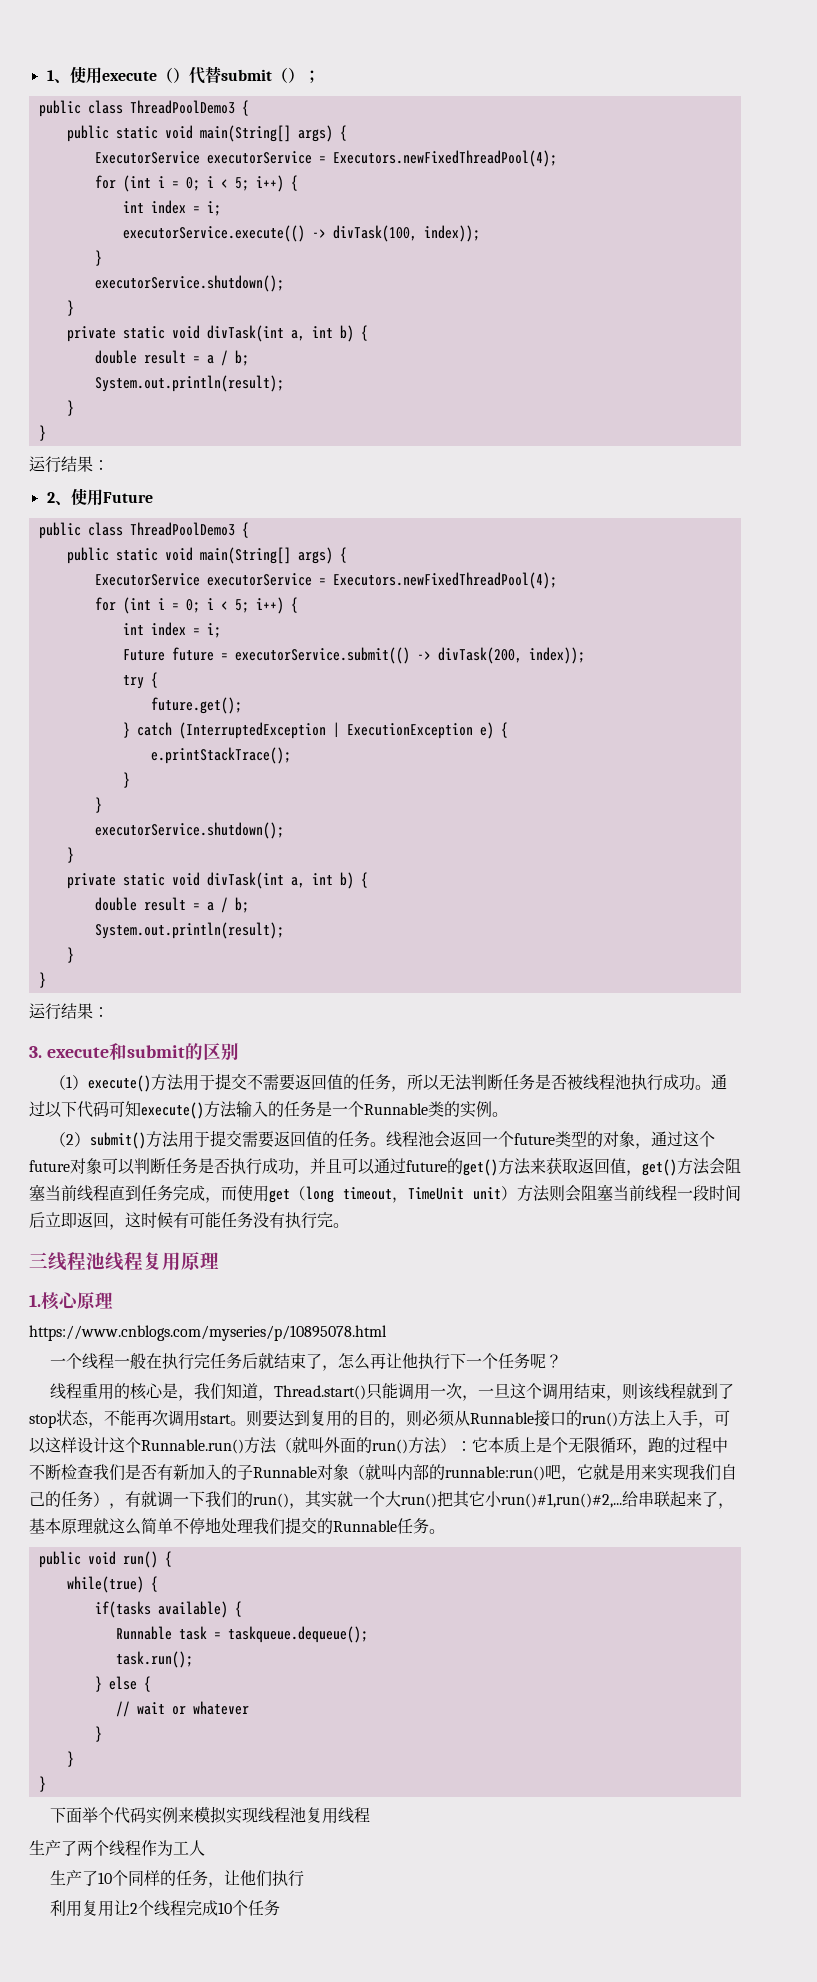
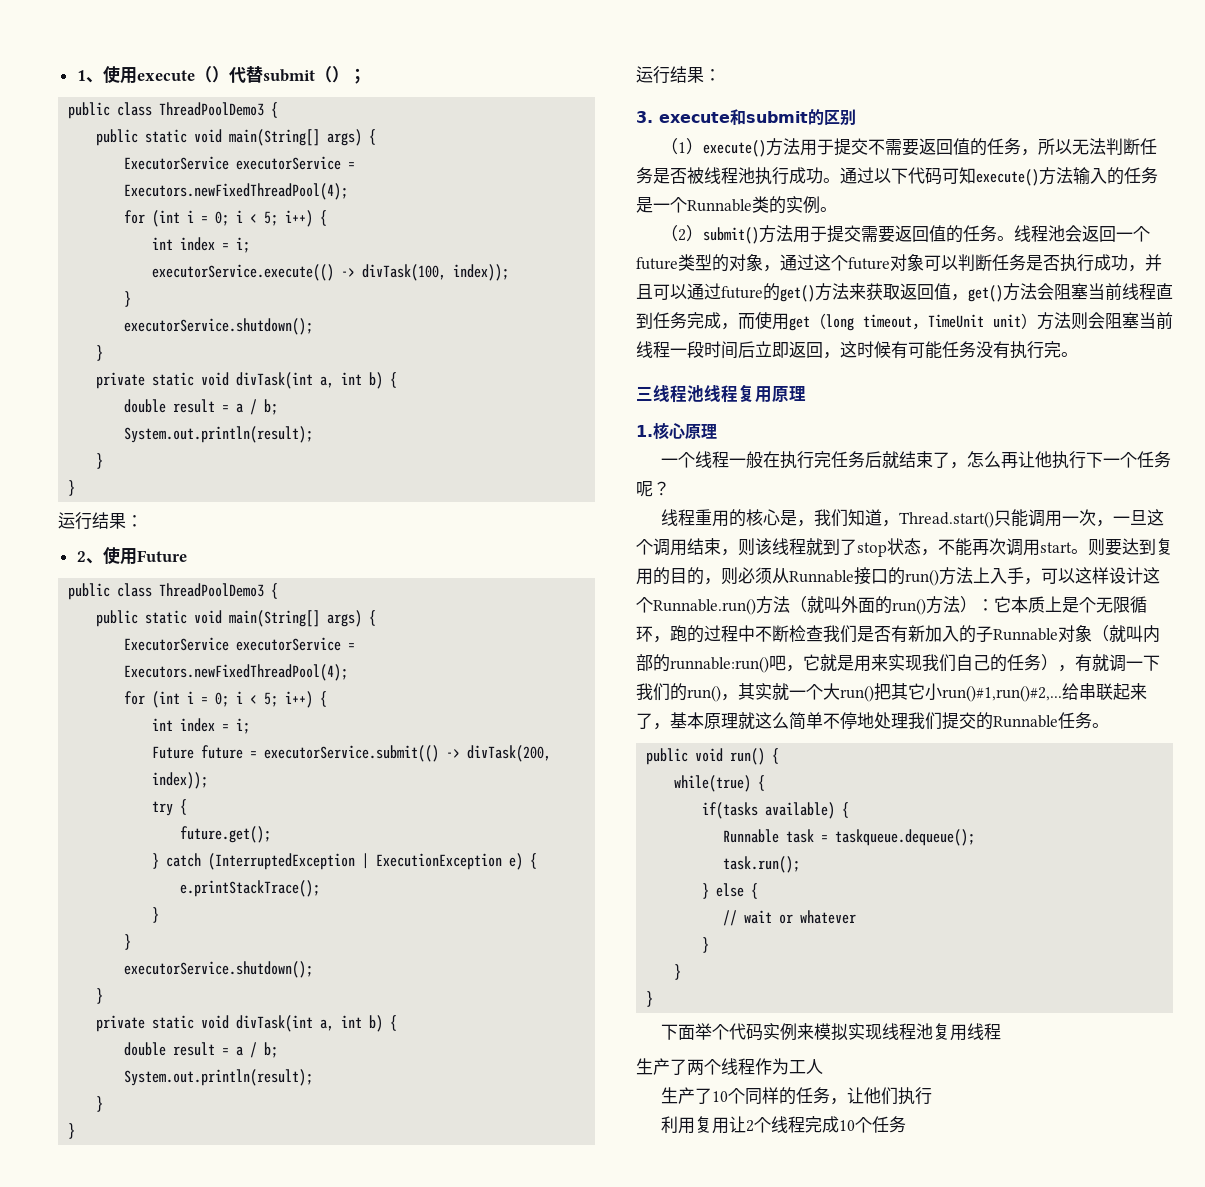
[29,1325,387,1341] // https://www.cnblogs.com/myseries/p/10895078.html -> (717, 431) none

